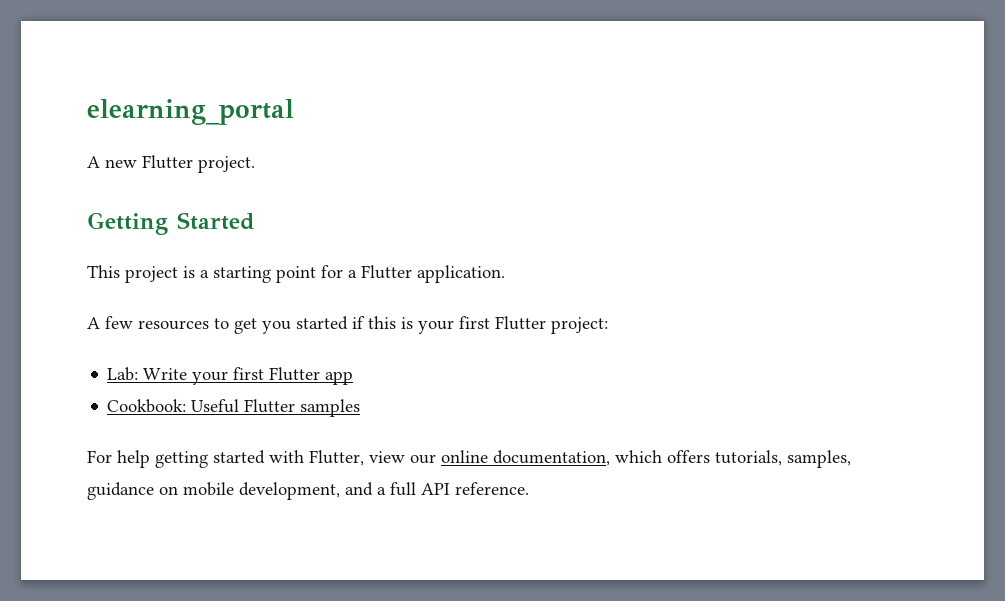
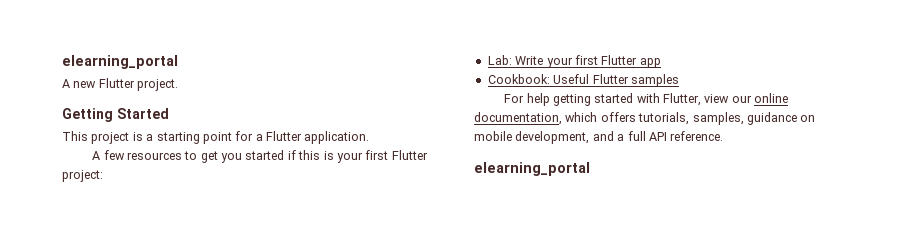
(529, 488) none -> [474,162,590,176] // elearning_portal

